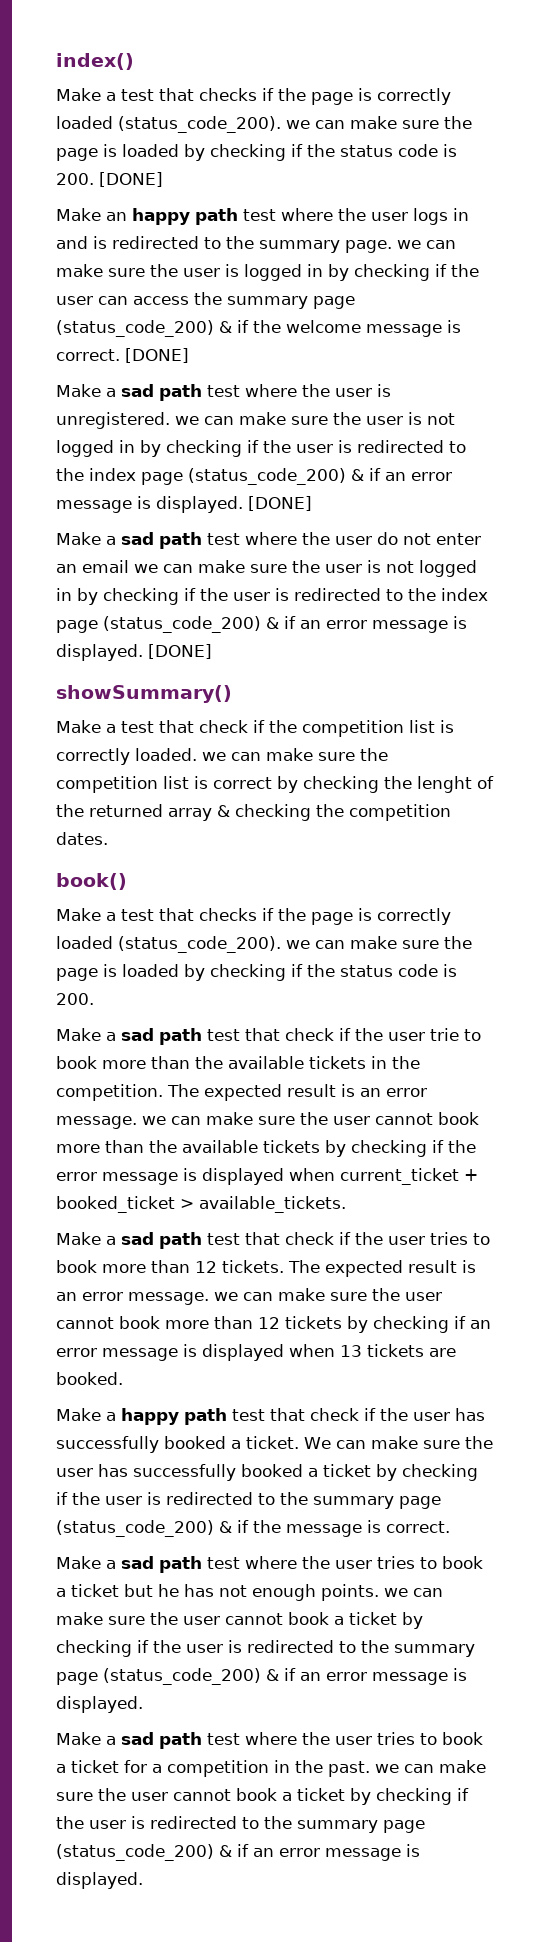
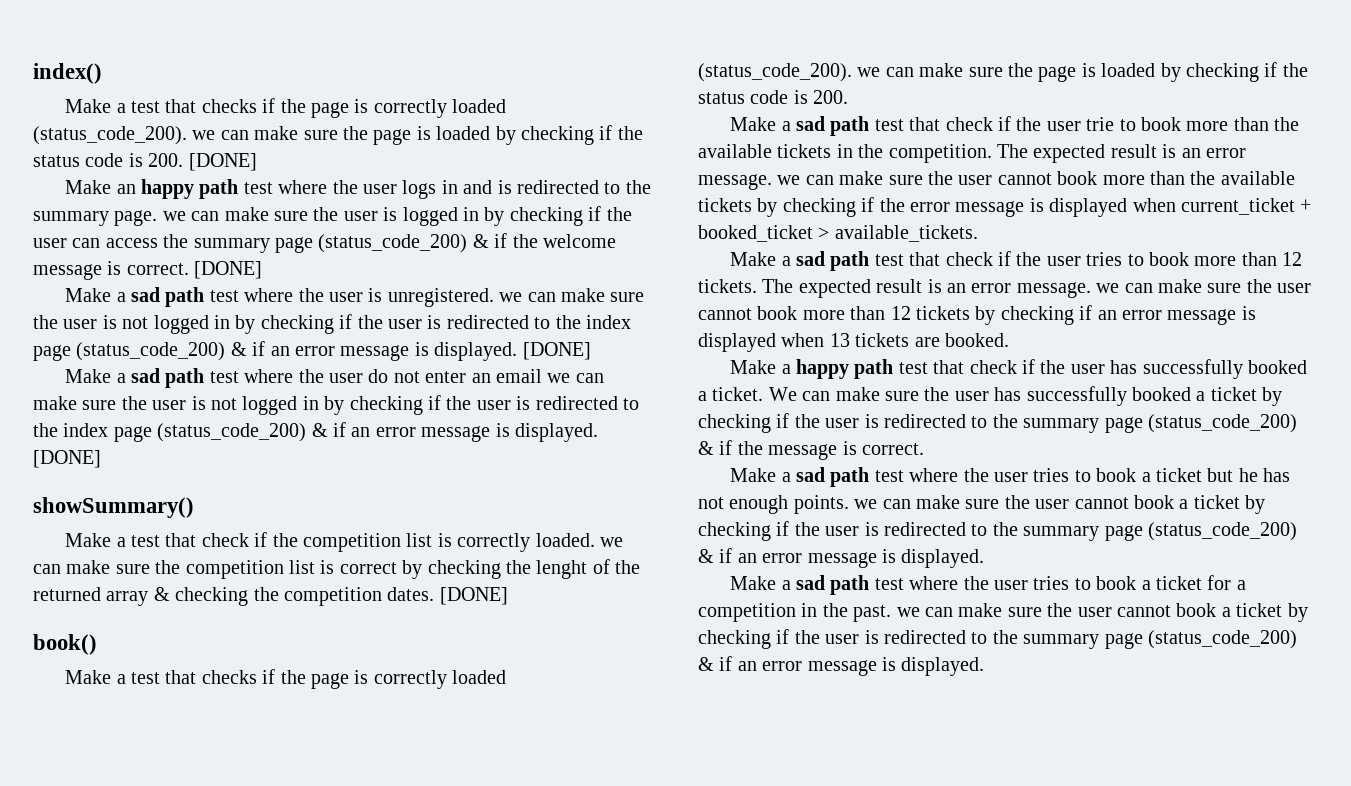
(108, 838) none -> [439,587,508,605] [DONE]

